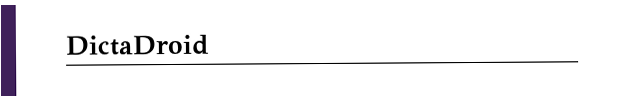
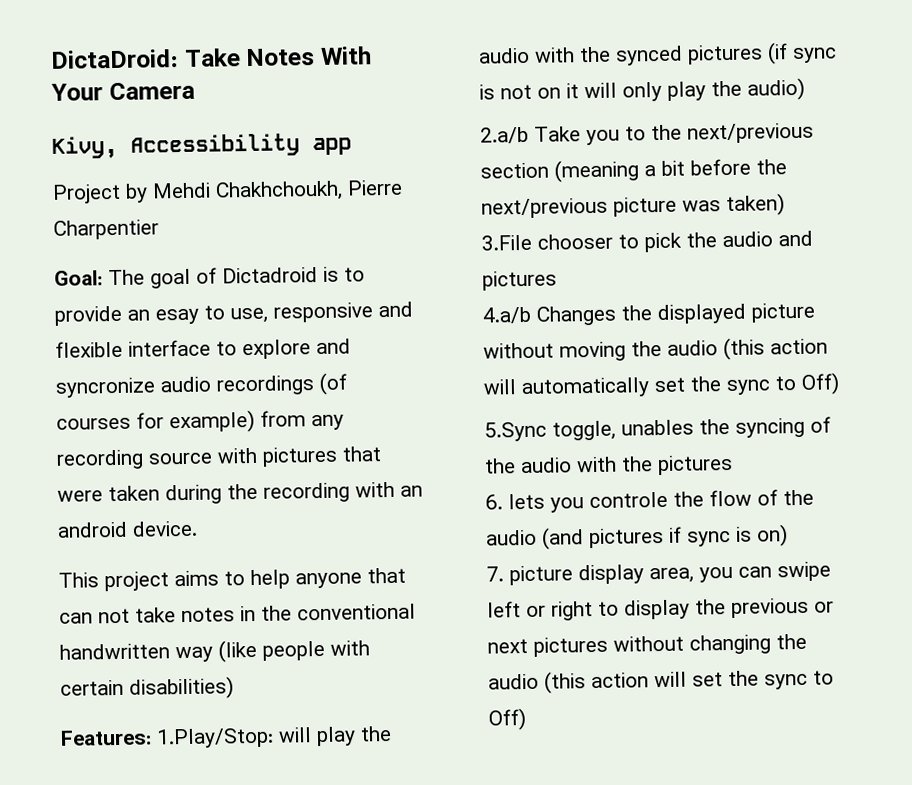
[65,34,210,56] DictaDroid -> [50,46,372,69] [51,81,195,101] [52,133,352,159] [52,179,403,204] [53,219,159,240] [54,266,365,289] [54,301,413,326] [55,338,351,360] [55,372,348,398] [56,409,344,434] [56,446,381,470] [57,481,423,505] [57,520,198,538] [58,567,406,592] [59,603,416,624] [59,639,370,663] [60,676,234,700] [60,725,392,749] [478,42,837,66] [479,77,805,102] [480,122,814,146] [480,158,787,183] [481,193,785,219] [481,230,813,253] [482,270,557,291] [482,302,816,326] [483,337,828,362] [483,372,840,399] [484,416,831,442] [484,454,733,476] [485,489,814,513] [486,524,788,550] [486,561,831,586] [487,597,834,621] [487,633,807,657] [488,670,834,694] [488,708,526,731] DictaDroid: Take Notes With Your Camera // Kivy, Accessibility app // Project by Mehdi Chakhchoukh, Pierre Charpentier // Goal: The goal of Dictadroid is to provide an esay to use, responsive and flexible interface to explore and syncronize audio recordings (of courses for example) from any recording source with pictures that were taken during the recording with an android device. // This project aims to help anyone that can not take notes in the conventional handwritten way (like people with certain disabilities) // Features: 1.Play/Stop: will play the audio with the synced pictures (if sync is not on it will only play the audio) // 2.a/b Take you to the next/previous section (meaning a bit before the next/previous picture was taken) // 3.File chooser to pick the audio and pictures // 4.a/b Changes the displayed picture without moving the audio (this action will automatically set the sync to Off) // 5.Sync toggle, unables the syncing of the audio with the pictures // 6. lets you controle the flow of the audio (and pictures if sync is on) // 7. picture display area, you can swipe left or right to display the previous or next pictures without changing the audio (this action will set the sync to Off)

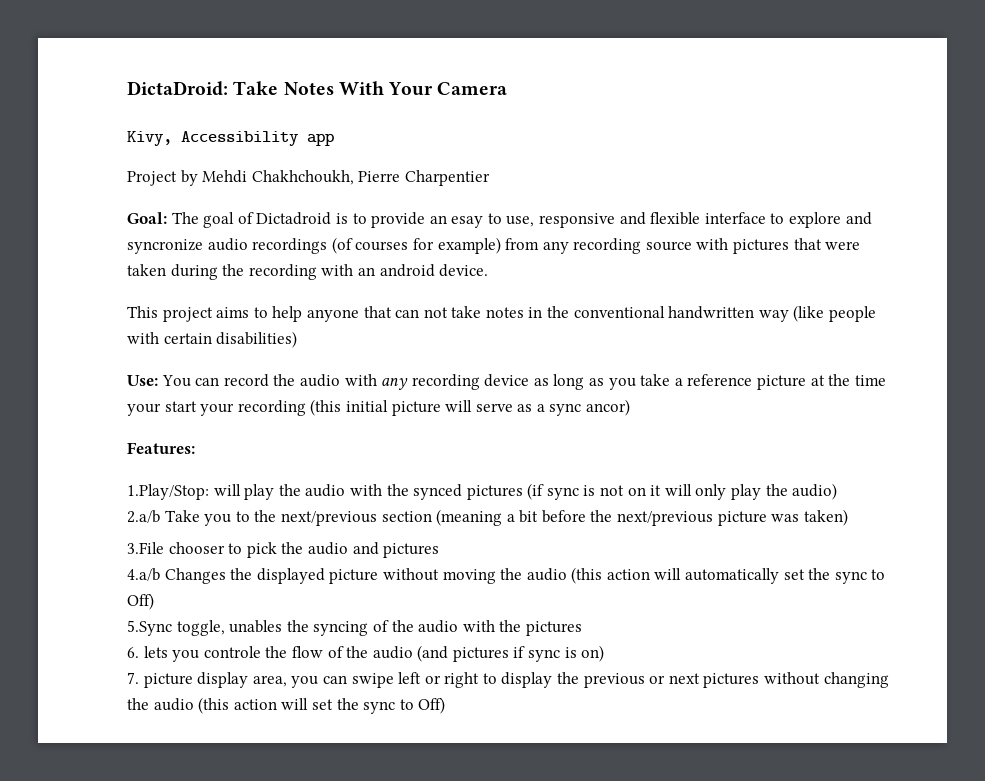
(234, 688) none -> [127,374,886,390] [127,399,631,416] // Use: You can record the audio with any recording device as long as you take a reference picture at the time your start your recording (this initial picture will serve as a sync ancor)
(152, 737) none -> (195, 448) //

